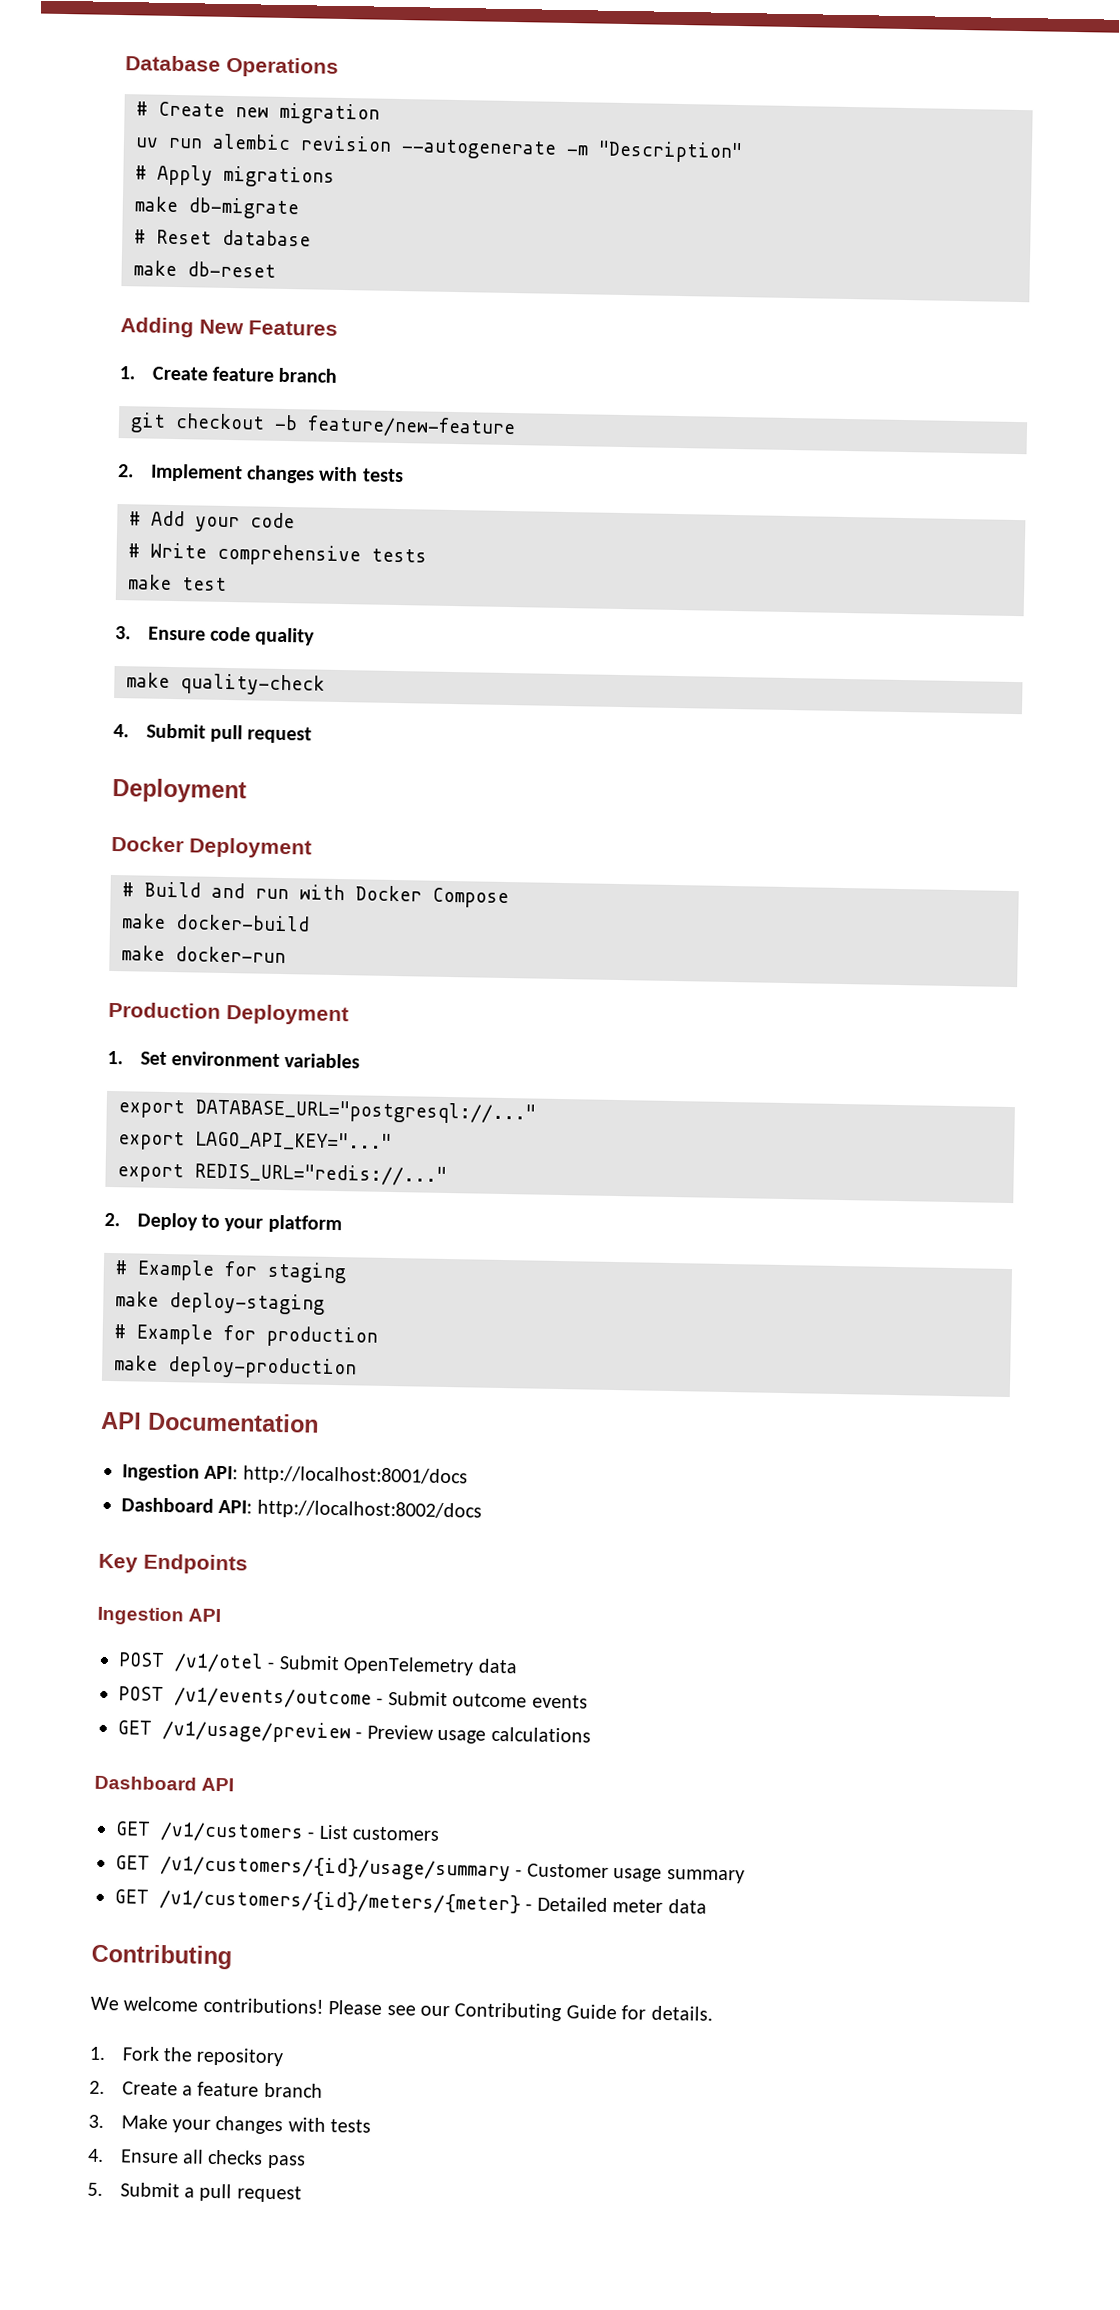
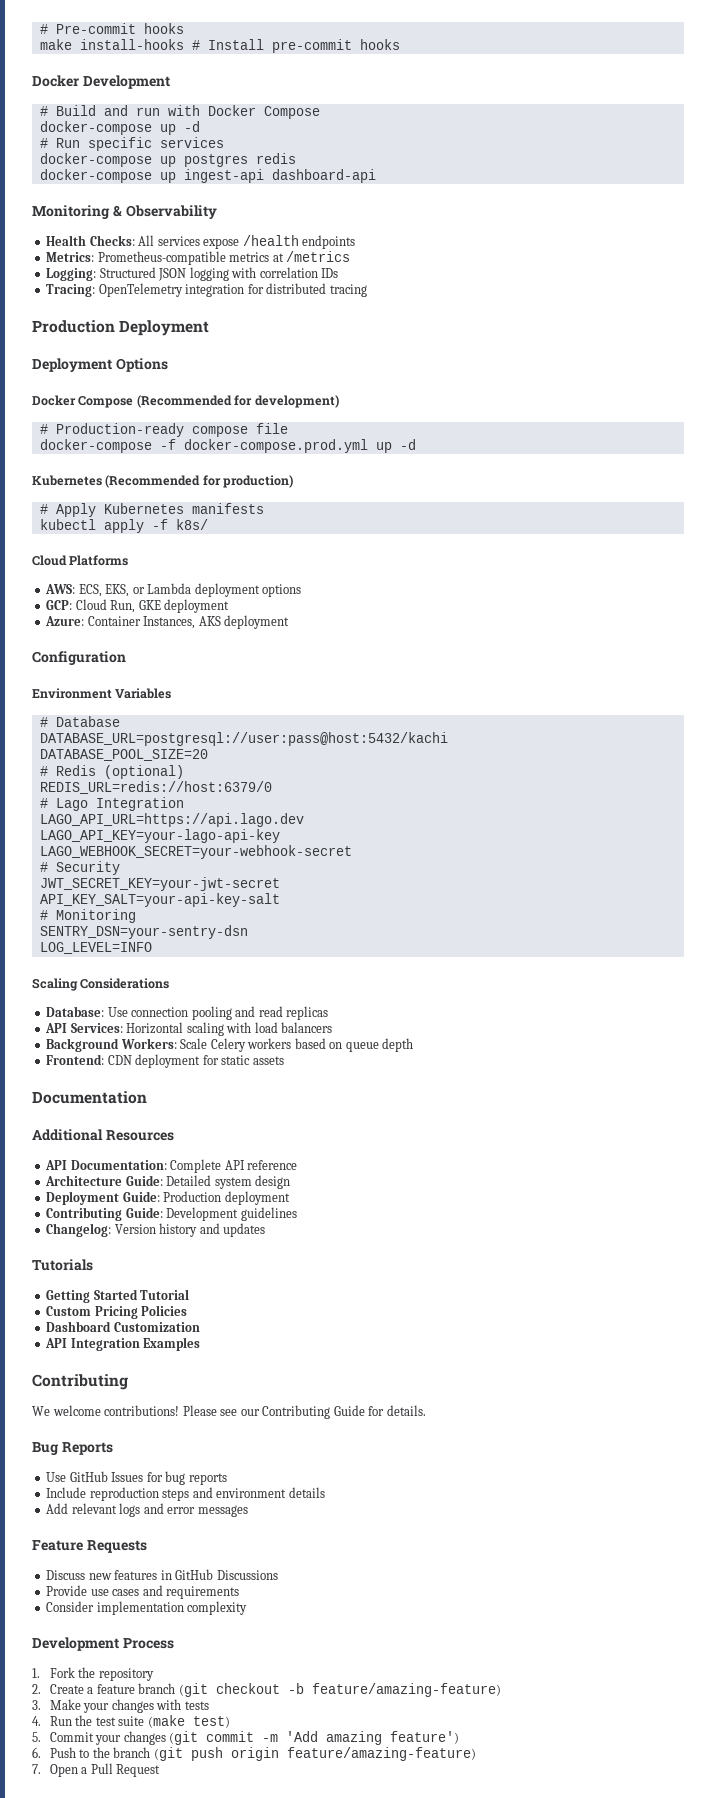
[125,55,339,78] [136,101,380,125] [135,133,743,164] [135,164,335,188] [134,196,299,220] [134,229,311,247] [133,260,276,278] [120,317,338,338] [119,366,338,383] [130,412,516,439] [117,463,404,484] [129,510,295,533] [128,542,427,567] [128,574,227,591] [115,626,316,646] [126,672,325,696] [113,723,313,744] [112,777,247,804] [111,835,312,859] Database Operations // # Create new migration // uv run alembic revision --autogenerate -m "Description" // # Apply migrations // make db-migrate // # Reset database // make db-reset // Adding New Features // 1. Create feature branch // git checkout -b feature/new-feature // 2. Implement changes with tests // # Add your code // # Write comprehensive tests // make test // 3. Ensure code quality // make quality-check // 4. Submit pull request // Deployment // Docker Deployment -> [39,23,184,34] [39,39,400,53] [32,75,170,89] # Pre-commit hooks // make install-hooks # Install pre-commit hooks // Docker Development
[121,913,310,932] [121,945,286,964] [108,1001,349,1026] [107,1050,361,1069] [118,1098,536,1125] [118,1130,392,1151] [117,1162,447,1186] [104,1212,342,1234] [115,1259,347,1284] [115,1291,325,1315] [114,1323,378,1348] [114,1355,357,1380] [101,1411,319,1433] [122,1463,468,1487] [121,1497,482,1521] [98,1553,248,1575] [97,1606,222,1626] [118,1652,518,1676] [118,1686,588,1709] [117,1720,591,1744] [94,1775,235,1792] [115,1821,441,1843] [115,1854,745,1884] [114,1888,707,1915] make docker-build // make docker-run // Production Deployment // 1. Set environment variables // export DATABASE_URL="postgresql://..." // export LAGO_API_KEY="..." // export REDIS_URL="redis://..." // 2. Deploy to your platform // # Example for staging // make deploy-staging // # Example for production // make deploy-production // API Documentation // Ingestion API: http://localhost:8001/docs // Dashboard API: http://localhost:8002/docs // Key Endpoints // Ingestion API // POST /v1/otel - Submit OpenTelemetry data // POST /v1/events/outcome - Submit outcome events // GET /v1/usage/preview - Preview usage calculations // Dashboard API // GET /v1/customers - List customers // GET /v1/customers/{id}/usage/summary - Customer usage summary // GET /v1/customers/{id}/meters/{meter} - Detailed meter data -> [39,121,200,135] [39,137,224,151] [39,153,296,167] [39,169,376,183] [32,205,217,219] [46,235,356,249] [46,251,351,265] [46,267,339,281] [46,283,367,297] [32,320,210,336] [32,358,168,372] [32,395,339,408] [39,423,288,437] [39,439,416,453] [32,475,294,488] [39,503,264,517] [39,519,208,533] [32,555,129,566] [45,583,302,597] [46,599,230,613] [45,615,290,629] [32,651,126,665] [32,688,172,699] [39,716,120,727] [39,732,448,746] [39,749,208,761] [39,765,184,779] [39,781,272,794] [39,797,184,811] [39,813,304,827] [39,829,280,843] [39,845,352,859] [39,861,120,875] [39,877,280,891] [39,893,280,907] [39,909,136,923] [39,925,248,939] [39,942,152,954] [32,978,170,991] [46,1006,329,1020] [45,1022,333,1036] [46,1038,414,1052] [46,1054,284,1068] [32,1091,147,1104] [32,1129,174,1141] [45,1159,298,1173] [45,1175,291,1189] [46,1191,290,1205] [46,1207,297,1221] [46,1223,266,1237] [32,1259,93,1271] [46,1289,190,1303] [46,1305,188,1319] [46,1321,200,1332] [45,1337,201,1351] docker-compose up -d // # Run specific services // docker-compose up postgres redis // docker-compose up ingest-api dashboard-api // Monitoring & Observability // Health Checks: All services expose /health endpoints // Metrics: Prometheus-compatible metrics at /metrics // Logging: Structured JSON logging with correlation IDs // Tracing: OpenTelemetry integration for distributed tracing // Production Deployment // Deployment Options // Docker Compose (Recommended for development) // # Production-ready compose file // docker-compose -f docker-compose.prod.yml up -d // Kubernetes (Recommended for production) // # Apply Kubernetes manifests // kubectl apply -f k8s/ // Cloud Platforms // AWS: ECS, EKS, or Lambda deployment options // GCP: Cloud Run, GKE deployment // Azure: Container Instances, AKS deployment // Configuration // Environment Variables // # Database // DATABASE_URL=postgresql://user:pass@host:5432/kachi // DATABASE_POOL_SIZE=20 // # Redis (optional) // REDIS_URL=redis://host:6379/0 // # Lago Integration // LAGO_API_URL=https://api.lago.dev // LAGO_API_KEY=your-lago-api-key // LAGO_WEBHOOK_SECRET=your-webhook-secret // # Security // JWT_SECRET_KEY=your-jwt-secret // API_KEY_SALT=your-api-key-salt // # Monitoring // SENTRY_DSN=your-sentry-dsn // LOG_LEVEL=INFO // Scaling Considerations // Database: Use connection pooling and read replicas // API Services: Horizontal scaling with load balancers // Background Workers: Scale Celery workers based on queue depth // Frontend: CDN deployment for static assets // Documentation // Additional Resources // API Documentation: Complete API reference // Architecture Guide: Detailed system design // Deployment Guide: Production deployment // Contributing Guide: Development guidelines // Changelog: Version history and updates // Tutorials // Getting Started Tutorial // Custom Pricing Policies // Dashboard Customization // API Integration Examples
(713, 2013) none -> [32,1442,113,1455] [46,1471,227,1485] [46,1487,325,1501] [46,1503,248,1517] [32,1540,147,1553] [46,1569,278,1580] [46,1585,240,1599] [46,1601,248,1615] [32,1637,174,1651] // Bug Reports // Use GitHub Issues for bug reports // Include reproduction steps and environment details // Add relevant logs and error messages // Feature Requests // Discuss new features in GitHub Discussions // Provide use cases and requirements // Consider implementation complexity // Development Process
(323, 2090) none -> [178,1683,501,1697] (git checkout -b feature/amazing-feature)
[119,2149,306,2169] [87,2182,302,2203] Ensure all checks pass // 5. Submit a pull request -> [49,1715,230,1728] [32,1731,460,1745] [32,1747,476,1761] [32,1763,161,1777] Run the test suite (make test) // 5. Commit your changes (git commit -m 'Add amazing feature') // 6. Push to the branch (git push origin feature/amazing-feature) // 7. Open a Pull Request

